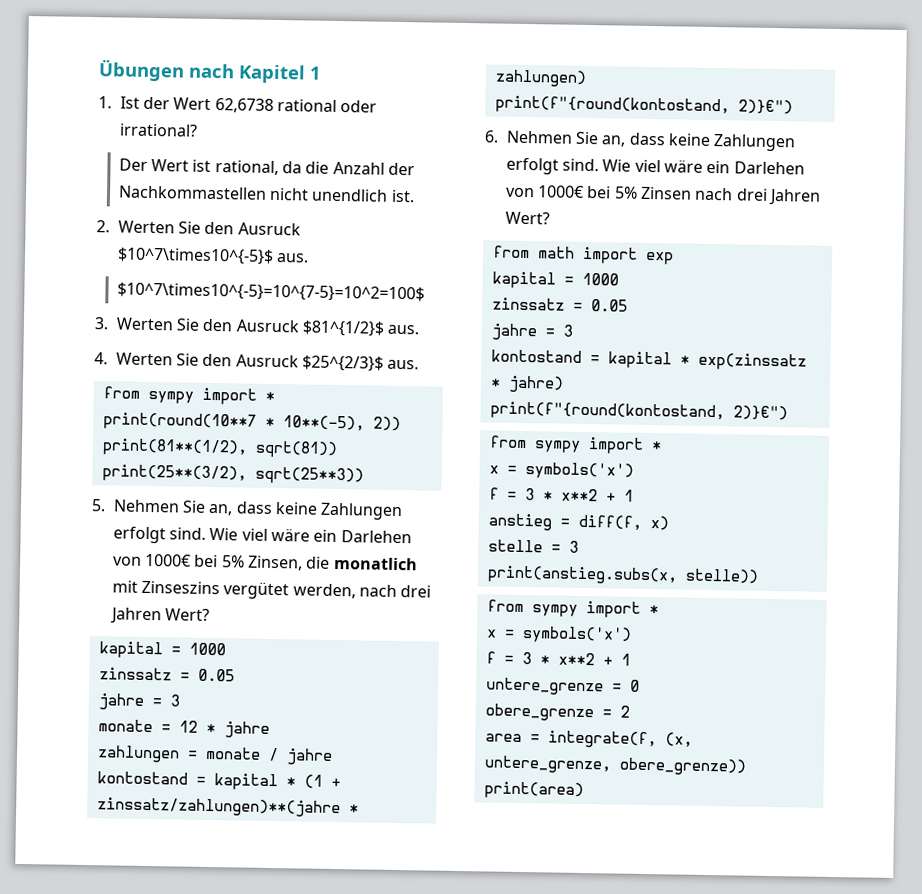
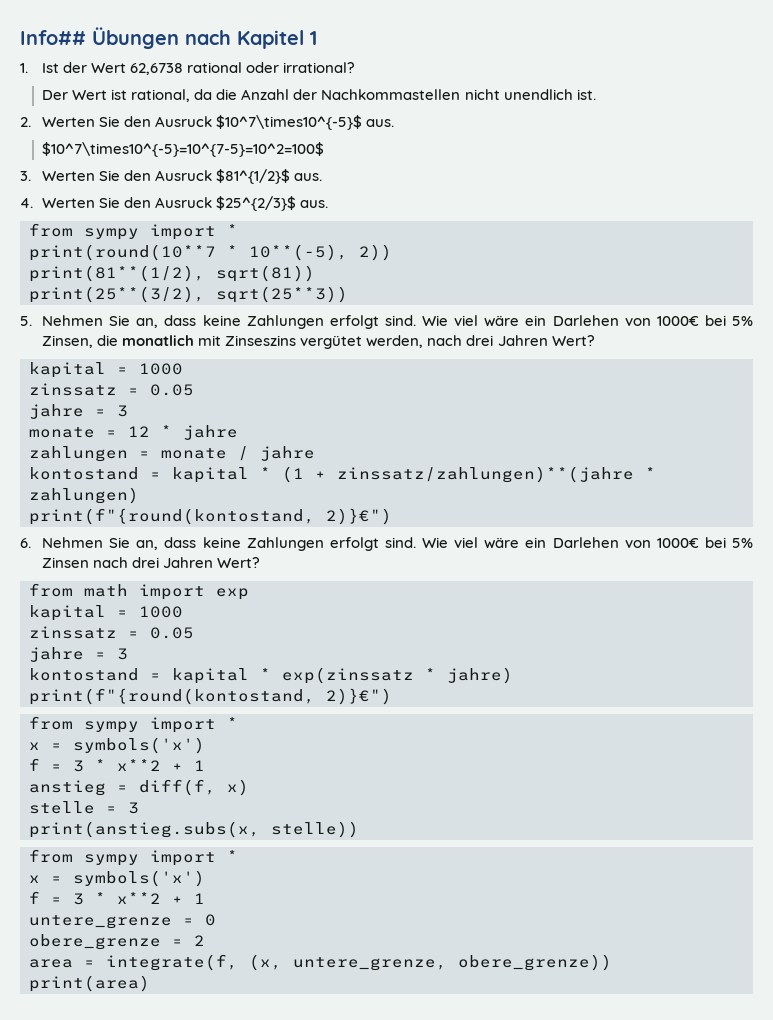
(98, 70) none -> [20,30,86,45] Info##

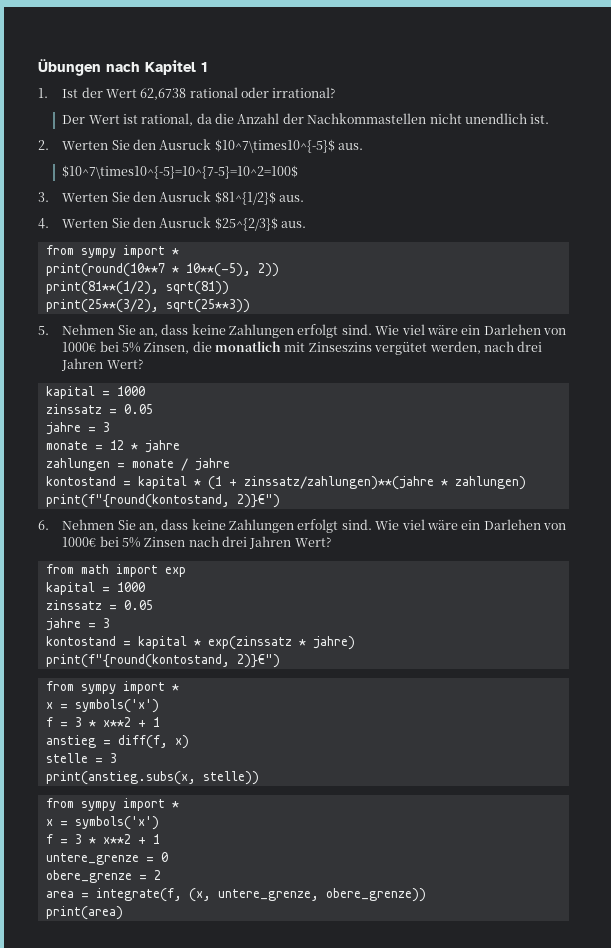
[20,30,86,45] Info## -> (38, 67) none

